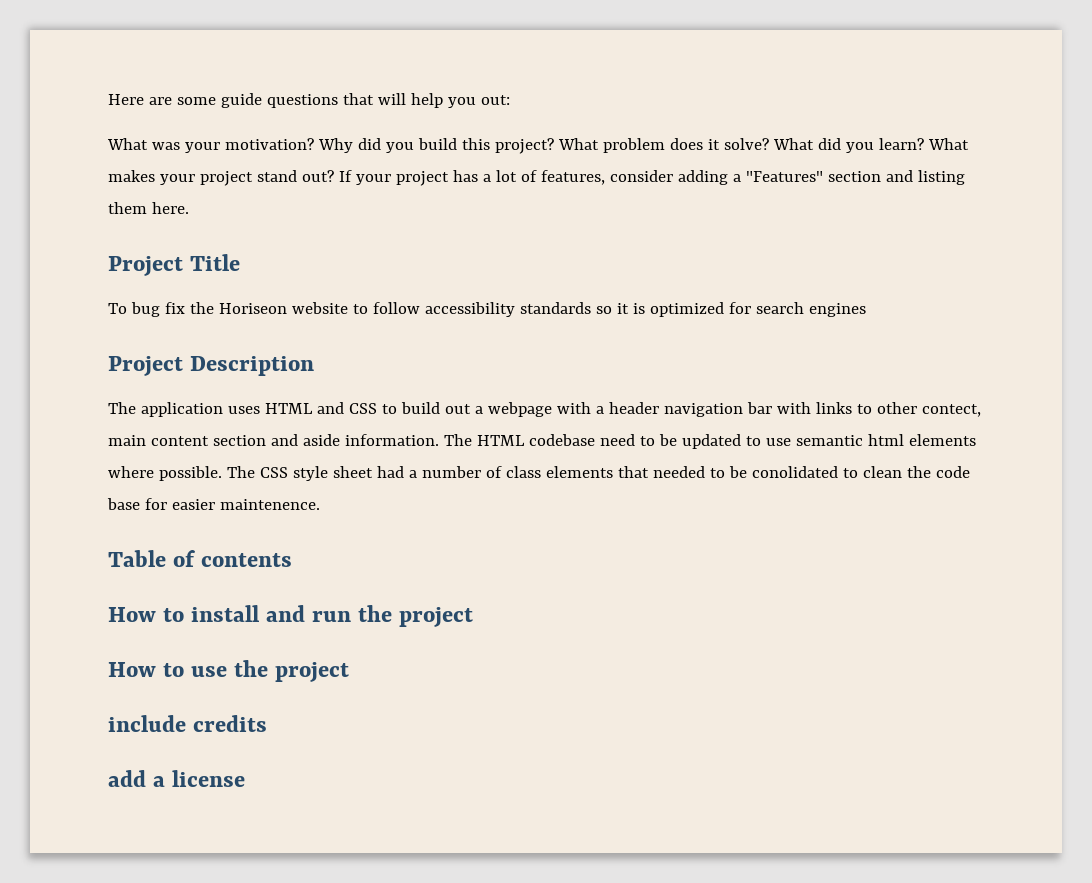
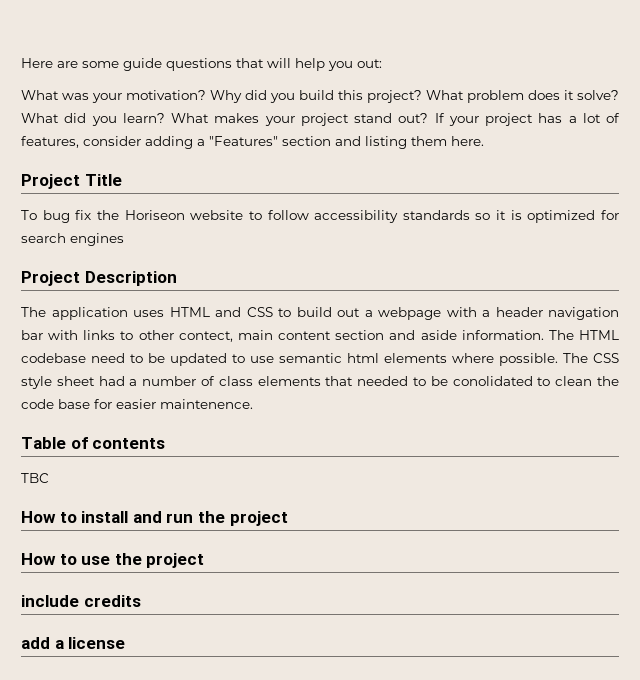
(293, 560) none -> [21,473,49,483] // TBC

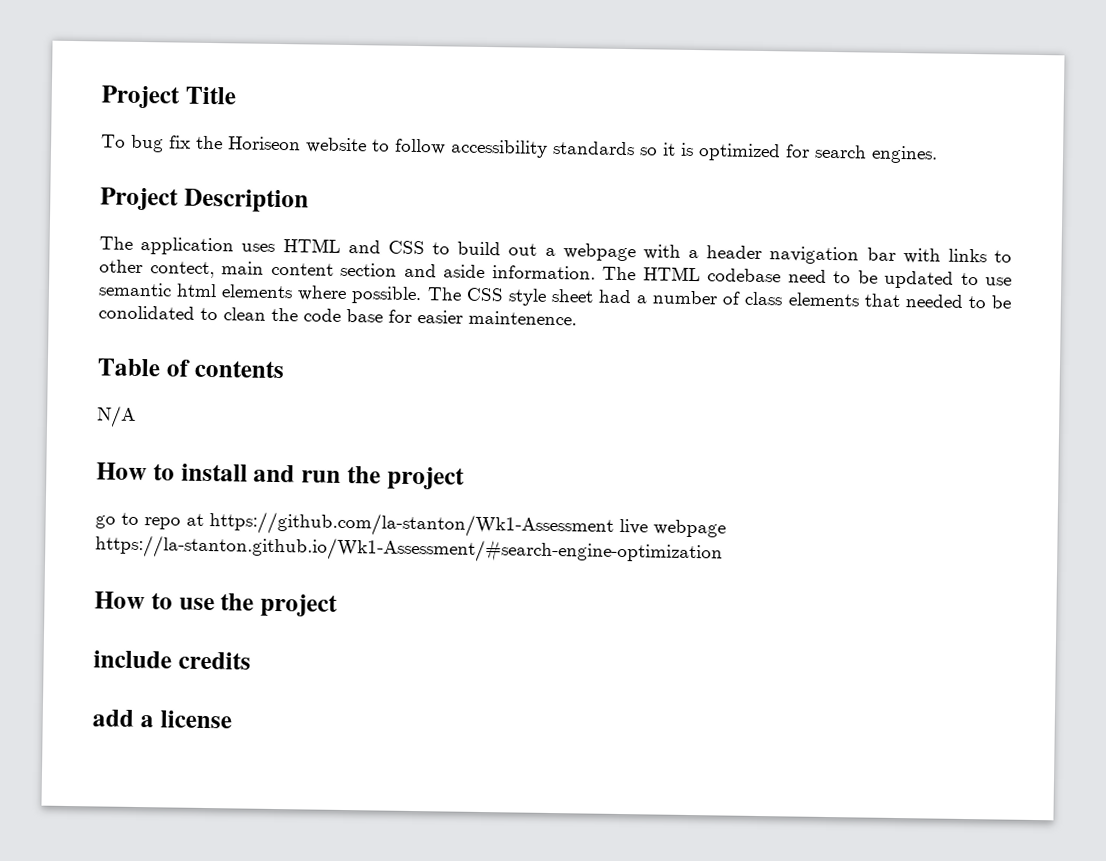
[21,58,382,71] [21,90,619,103] [21,113,620,126] [21,136,484,149] Here are some guide questions that will help you out: // What was your motivation? Why did you build this project? What problem does it solve? What did you learn? What makes your project stand out? If your project has a lot of features, consider adding a "Features" section and listing them here. // -> (101, 97) none
[70,233,124,246] engines -> [871,145,938,164] engines.
[21,473,49,483] TBC -> [96,405,136,428] N/A
(288, 518) none -> [95,511,726,539] [95,534,723,566] // go to repo at https://github.com/la-stanton/Wk1-Assessment live webpage https://la-stanton.github.io/Wk1-Assessment/#search-engine-optimization

